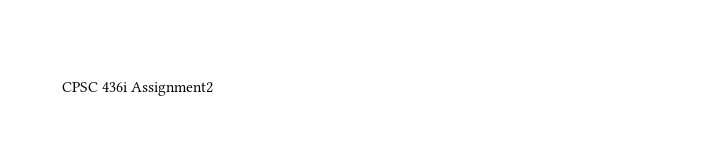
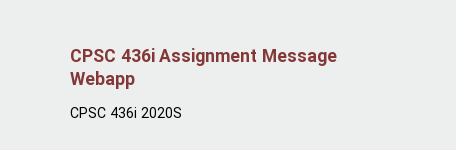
[62,82,214,96] CPSC 436i Assignment2 -> [70,48,338,66] [70,71,135,89] [70,107,182,118] CPSC 436i Assignment Message Webapp // CPSC 436i 2020S

